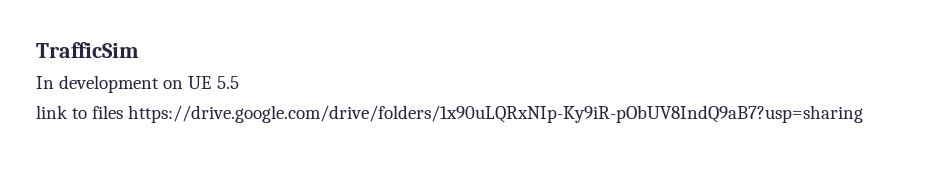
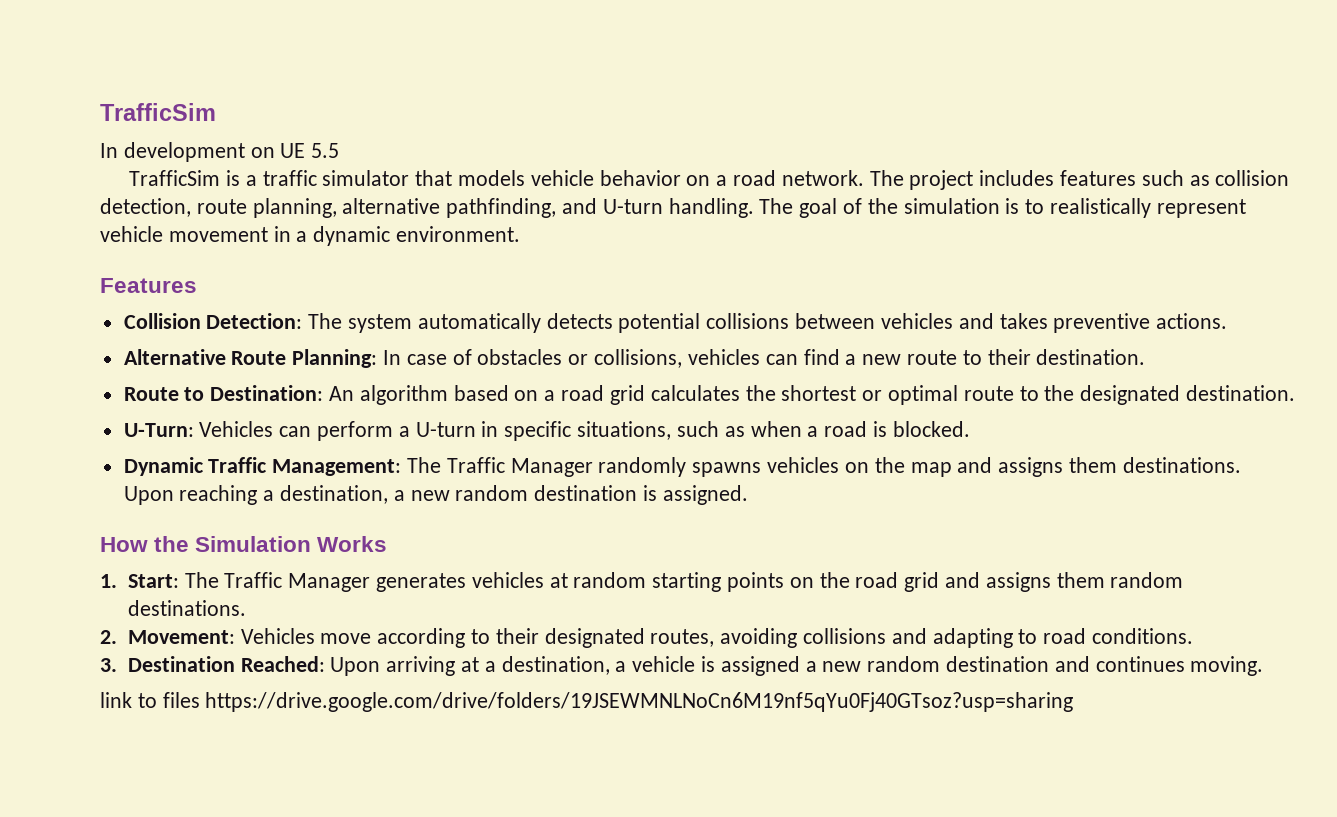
(239, 82) none -> [129,170,1290,190] [100,198,1246,218] [100,226,521,246] [100,278,197,293] [123,313,1228,333] [123,349,1146,368] [123,385,1295,405] [123,421,970,441] [123,457,1241,477] [123,485,748,505] [100,536,388,552] [100,572,1184,592] [127,600,246,616] [100,628,1194,648] [100,656,1264,676] // TrafficSim is a traffic simulator that models vehicle behavior on a road network. The project includes features such as collision detection, route planning, alternative pathfinding, and U-turn handling. The goal of the simulation is to realistically represent vehicle movement in a dynamic environment. // Features // Collision Detection: The system automatically detects potential collisions between vehicles and takes preventive actions. // Alternative Route Planning: In case of obstacles or collisions, vehicles can find a new route to their destination. // Route to Destination: An algorithm based on a road grid calculates the shortest or optimal route to the designated destination. // U-Turn: Vehicles can perform a U-turn in specific situations, such as when a road is blocked. // Dynamic Traffic Management: The Traffic Manager randomly spawns vehicles on the map and assigns them destinations. Upon reaching a destination, a new random destination is assigned. // How the Simulation Works // 1. Start: The Traffic Manager generates vehicles at random starting points on the road grid and assigns them random destinations. // 2. Movement: Vehicles move according to their designated routes, avoiding collisions and adapting to road conditions. // 3. Destination Reached: Upon arriving at a destination, a vehicle is assigned a new random destination and continues moving.
[128,105,864,123] https://drive.google.com/drive/folders/1x90uLQRxNIp-Ky9iR-pObUV8IndQ9aB7?usp=sharing -> [205,692,1074,712] https://drive.google.com/drive/folders/19JSEWMNLNoCn6M19nf5qYu0Fj40GTsoz?usp=sharing

